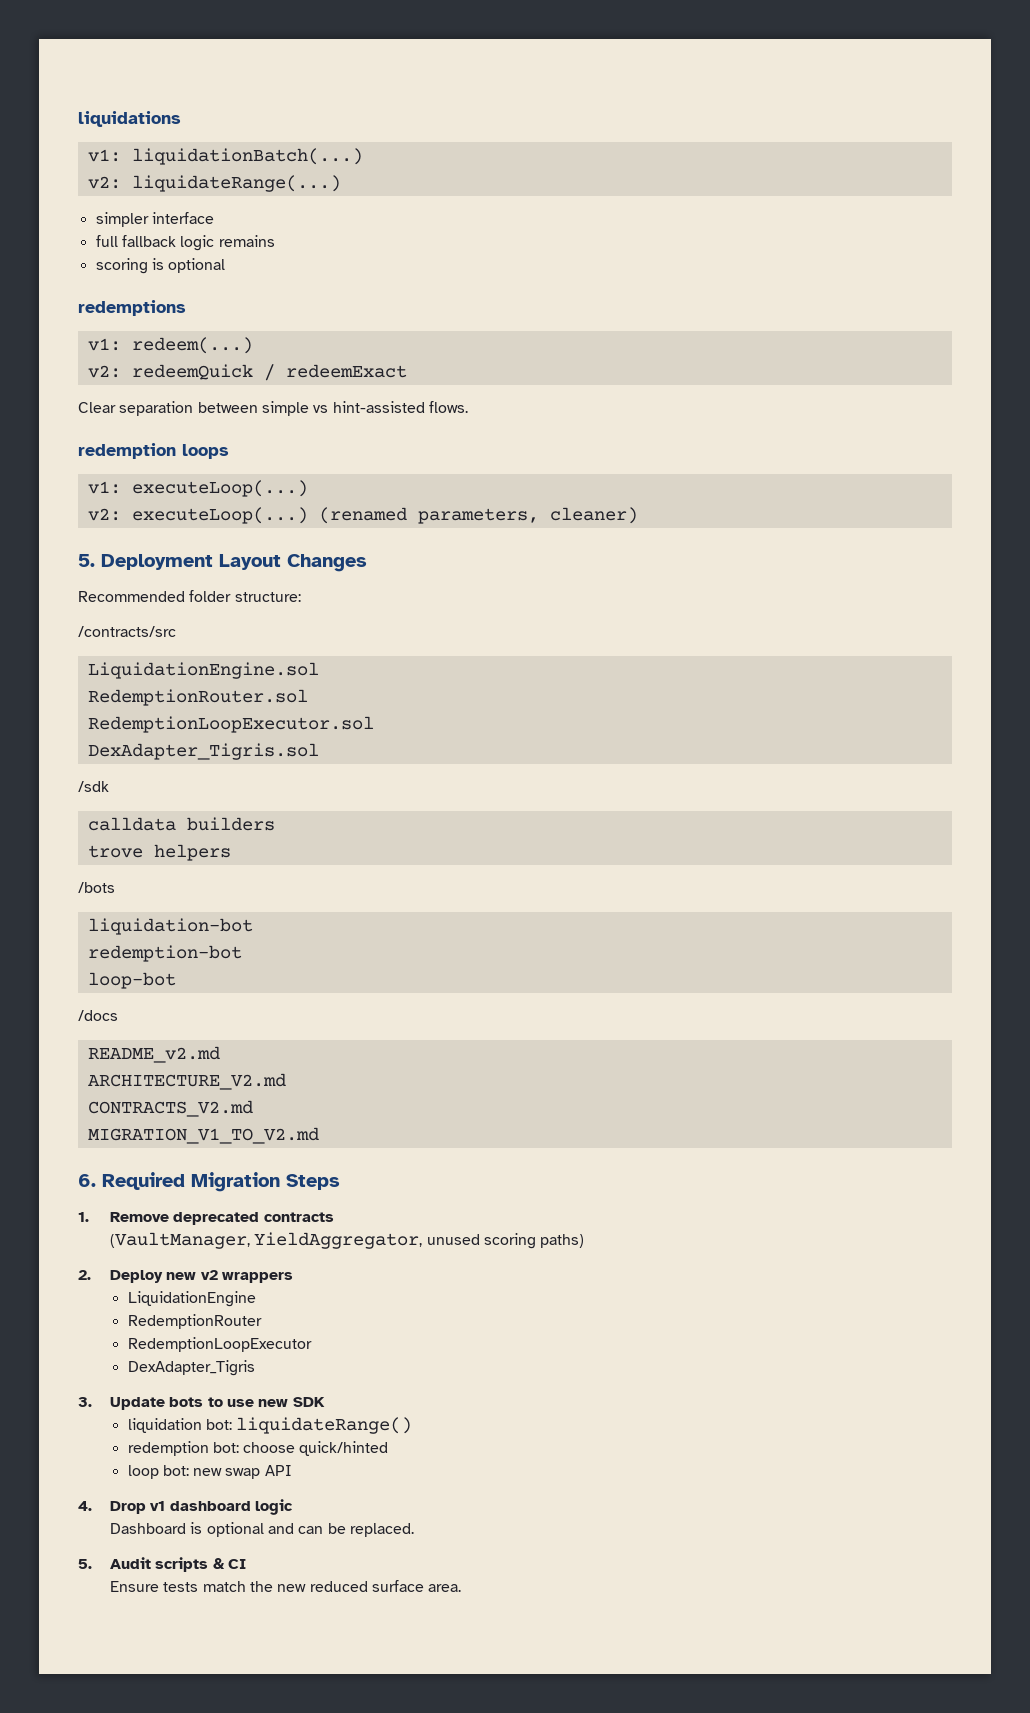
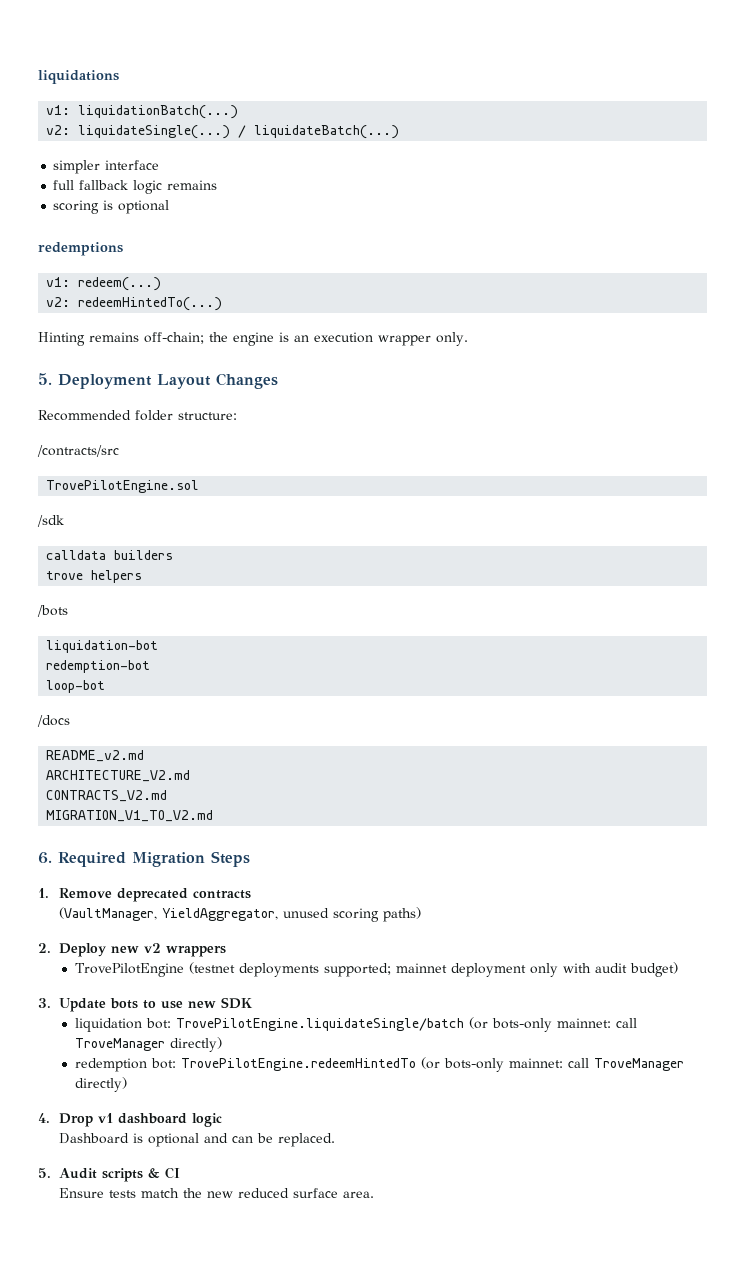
[131,175,341,192] liquidateRange(...) -> [78,125,400,139] liquidateSingle(...) / liquidateBatch(...)
[131,364,407,381] [78,401,468,416] [78,443,229,459] [87,480,308,497] [87,507,638,524] redeemQuick / redeemExact // Clear separation between simple vs hint-assisted flows. // redemption loops // v1: executeLoop(...) // v2: executeLoop(...) (renamed parameters, cleaner) -> [78,297,223,311] [38,332,468,346] redeemHintedTo(...) // Hinting remains off-chain; the engine is an execution wrapper only.
[87,662,319,679] [87,689,308,706] [87,716,374,733] [87,743,319,760] LiquidationEngine.sol // RedemptionRouter.sol // RedemptionLoopExecutor.sol // DexAdapter_Tigris.sol -> [46,480,200,493] TrovePilotEngine.sol
[127,1291,256,1307] [127,1314,262,1329] [127,1337,312,1352] [127,1360,255,1376] LiquidationEngine // RedemptionRouter // RedemptionLoopExecutor // DexAdapter_Tigris -> [74,962,678,977] TrovePilotEngine (testnet deployments supported; mainnet deployment only with audit budget)
[236,1417,413,1434] [127,1441,389,1456] [127,1465,292,1479] liquidateRange() // redemption bot: choose quick/hinted // loop bot: new swap API -> [175,1017,637,1032] [74,1037,222,1052] [74,1057,684,1072] [74,1077,127,1092] TrovePilotEngine.liquidateSingle/batch (or bots-only mainnet: call TroveManager directly) // redemption bot: TrovePilotEngine.redeemHintedTo (or bots-only mainnet: call TroveManager directly)

